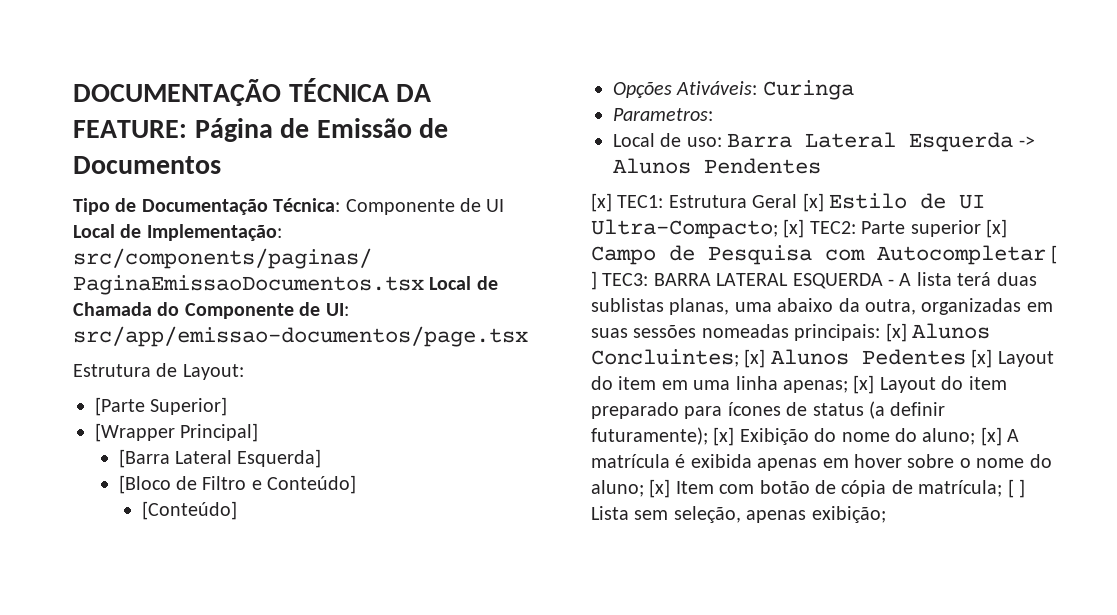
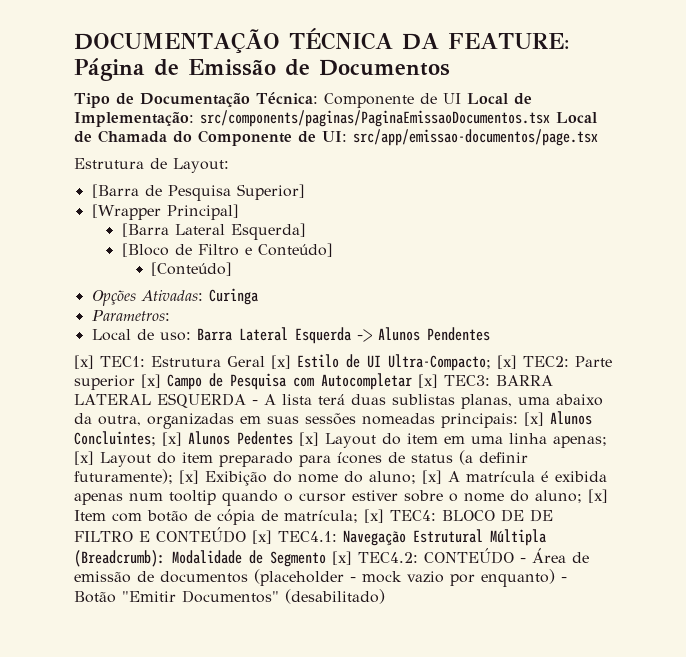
[95,397,145,416] [Parte -> [91,184,231,201] [Barra de Pesquisa
[676,81,758,95] Ativáveis: -> [140,290,203,301] Ativadas:
[1051,245,1058,264] [591,271,597,290] [ ] -> [418,374,438,388] [x]
[822,454,902,468] em hover -> [129,490,398,506] num tooltip quando o cursor estiver
[1007,479,1025,498] [591,506,886,523] [ ] Lista sem seleção, apenas exibição; -> [364,509,553,523] [74,527,546,546] [74,548,589,567] [74,569,567,587] [74,589,385,604] [x] TEC4: BLOCO DE DE FILTRO E CONTEÚDO [x] TEC4.1: Navegação Estrutural Múltipla (Breadcrumb): Modalidade de Segmento [x] TEC4.2: CONTEÚDO - Área de emissão de documentos (placeholder - mock vazio por enquanto) - Botão "Emitir Documentos" (desabilitado)

